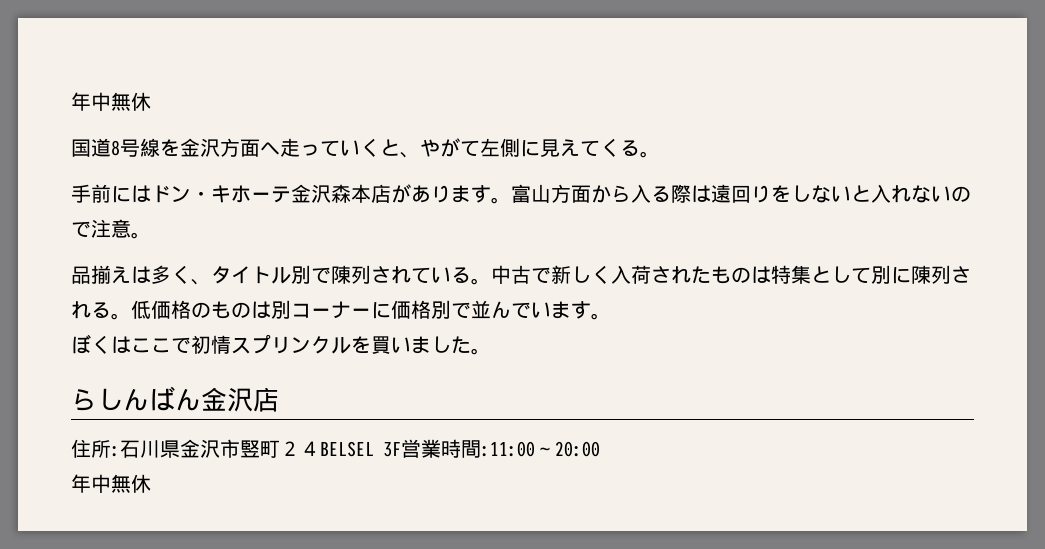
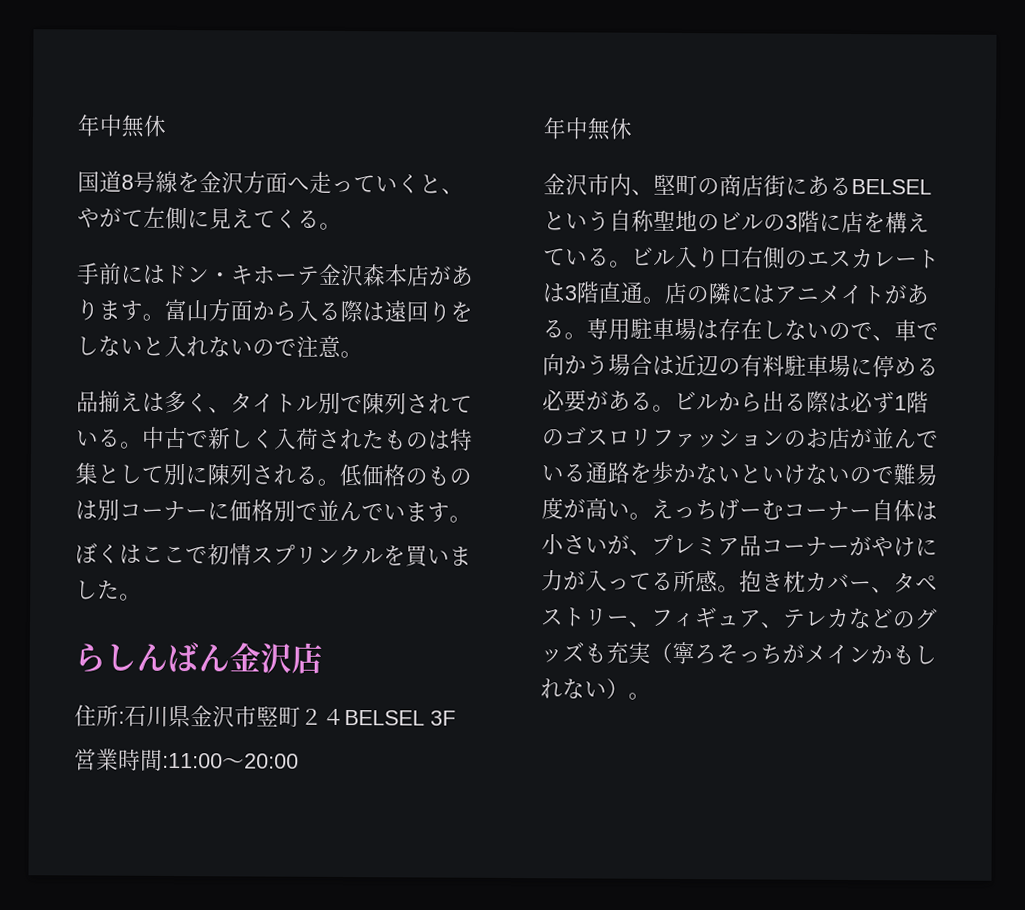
(401, 449) none -> (456, 718) //
(151, 483) none -> [543,173,932,197] [543,209,930,234] [543,245,940,270] [542,281,930,305] [542,317,939,342] [542,353,939,378] [542,389,929,414] [542,426,939,450] [541,461,938,486] [541,497,938,522] [541,533,938,558] [541,569,938,594] [540,607,938,630] [540,641,937,665] [540,678,651,700] // 金沢市内、堅町の商店街にあるBELSELという自称聖地のビルの3階に店を構えている。ビル入り口右側のエスカレートは3階直通。店の隣にはアニメイトがある。専用駐車場は存在しないので、車で向かう場合は近辺の有料駐車場に停める必要がある。ビルから出る際は必ず1階のゴスロリファッションのお店が並んでいる通路を歩かないといけないので難易度が高い。えっちげーむコーナー自体は小さいが、プレミア品コーナーがやけに力が入ってる所感。抱き枕カバー、タペストリー、フィギュア、テレカなどのグッズも充実（寧ろそっちがメインかもしれない）。

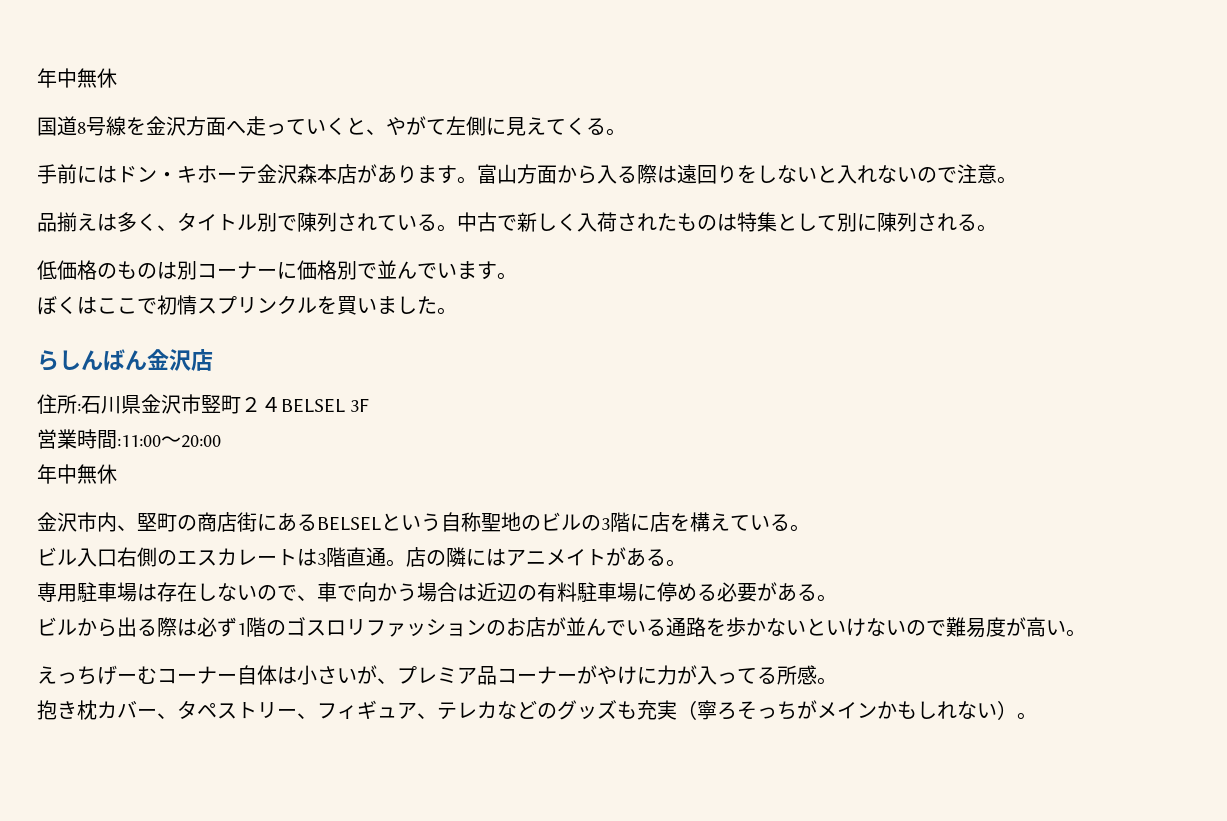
(340, 482) none -> (997, 228) //
[631,245,720,269] ビル入り -> [37,547,97,567] // ビル入
(587, 336) none -> (686, 563) //
(675, 408) none -> (837, 598) //
(652, 516) none -> (1086, 633) //
(740, 589) none -> (837, 681) //

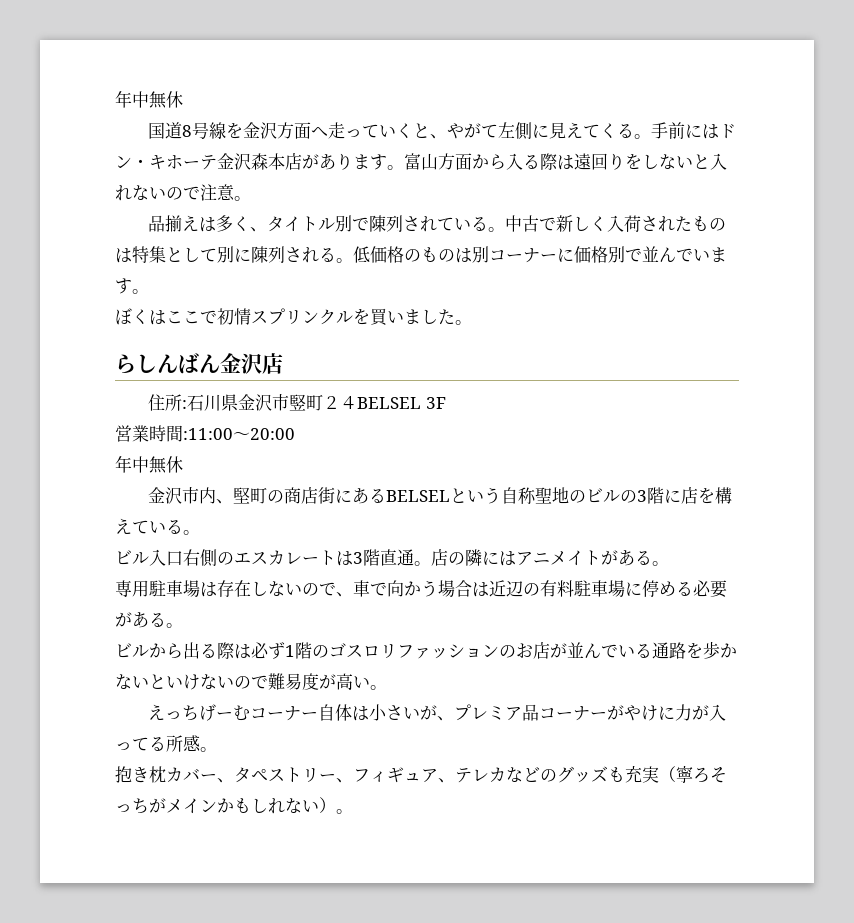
(626, 132) // -> (652, 136) none
(997, 228) // -> (353, 260) none

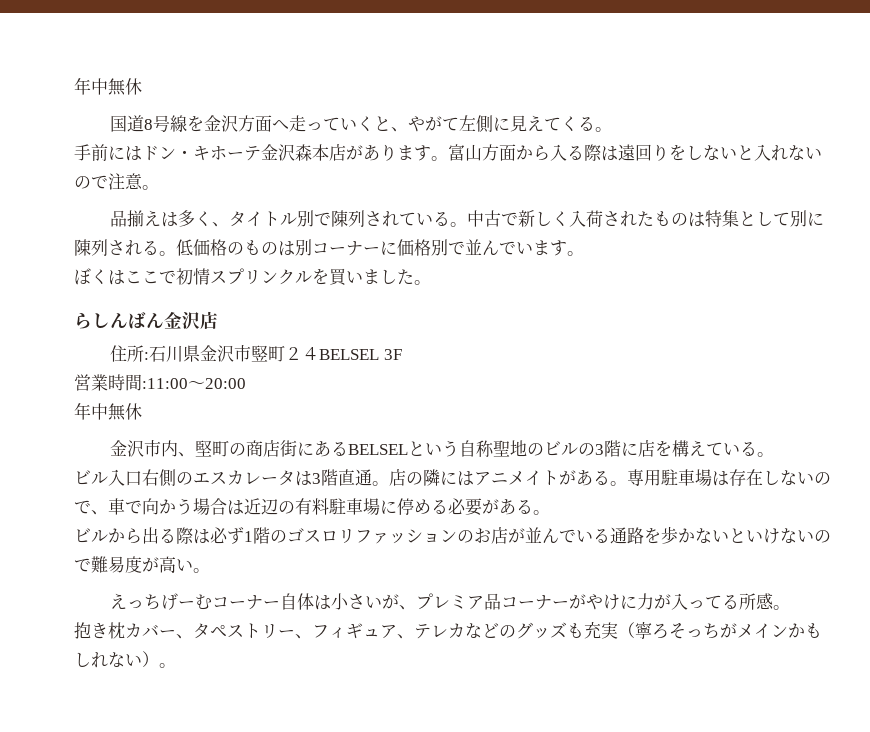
(652, 136) none -> (613, 129) //
[319,550,336,566] ト -> [278,470,295,486] タ
(669, 563) // -> (627, 483) none

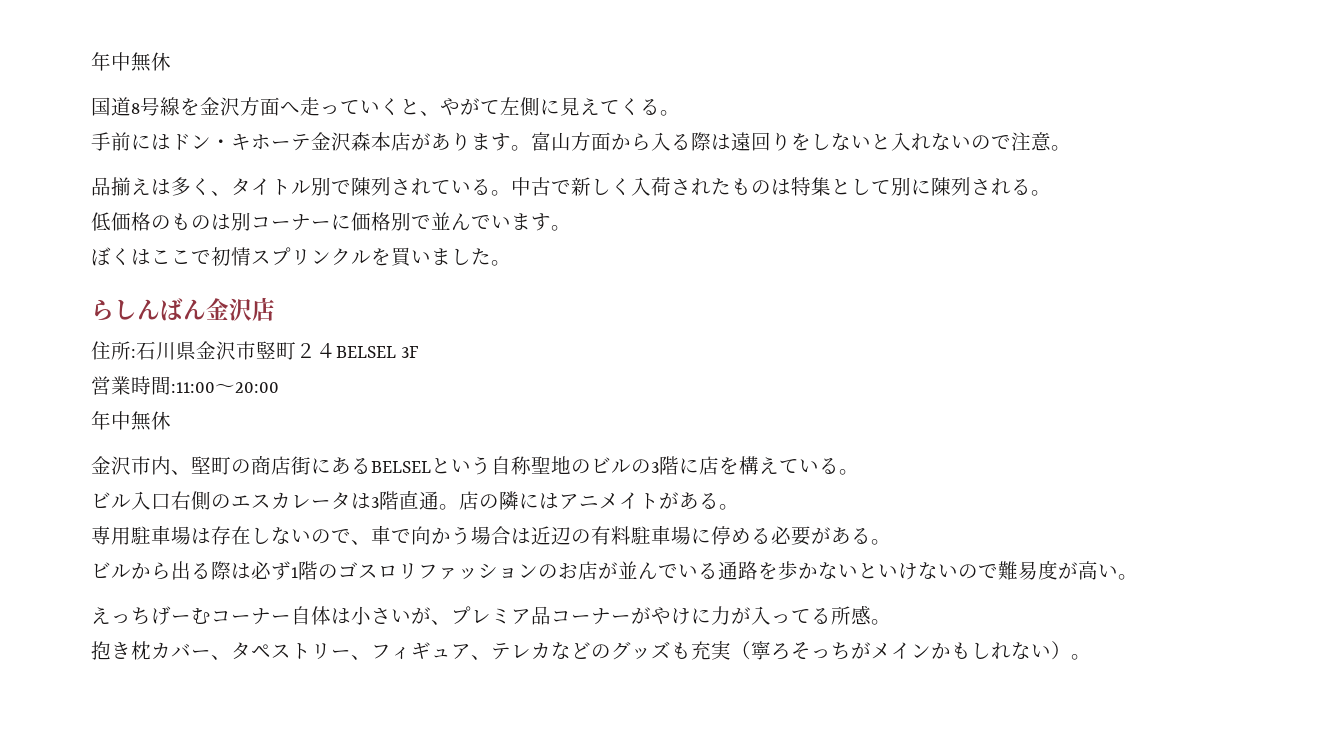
(176, 253) none -> (1051, 193) //
(627, 483) none -> (739, 507) //

